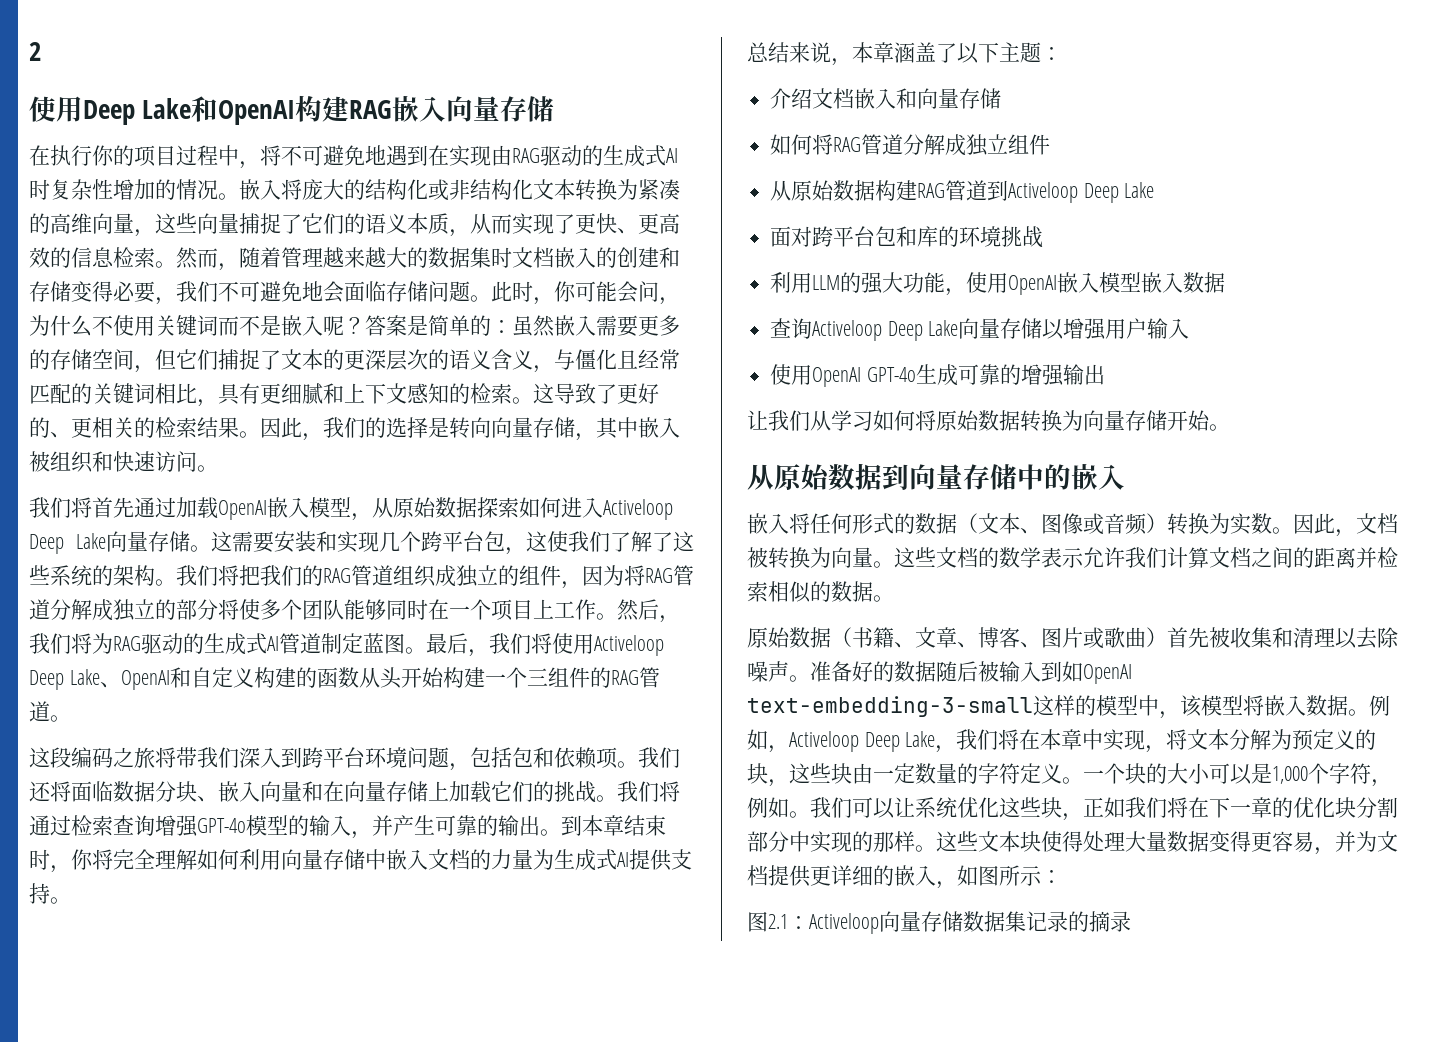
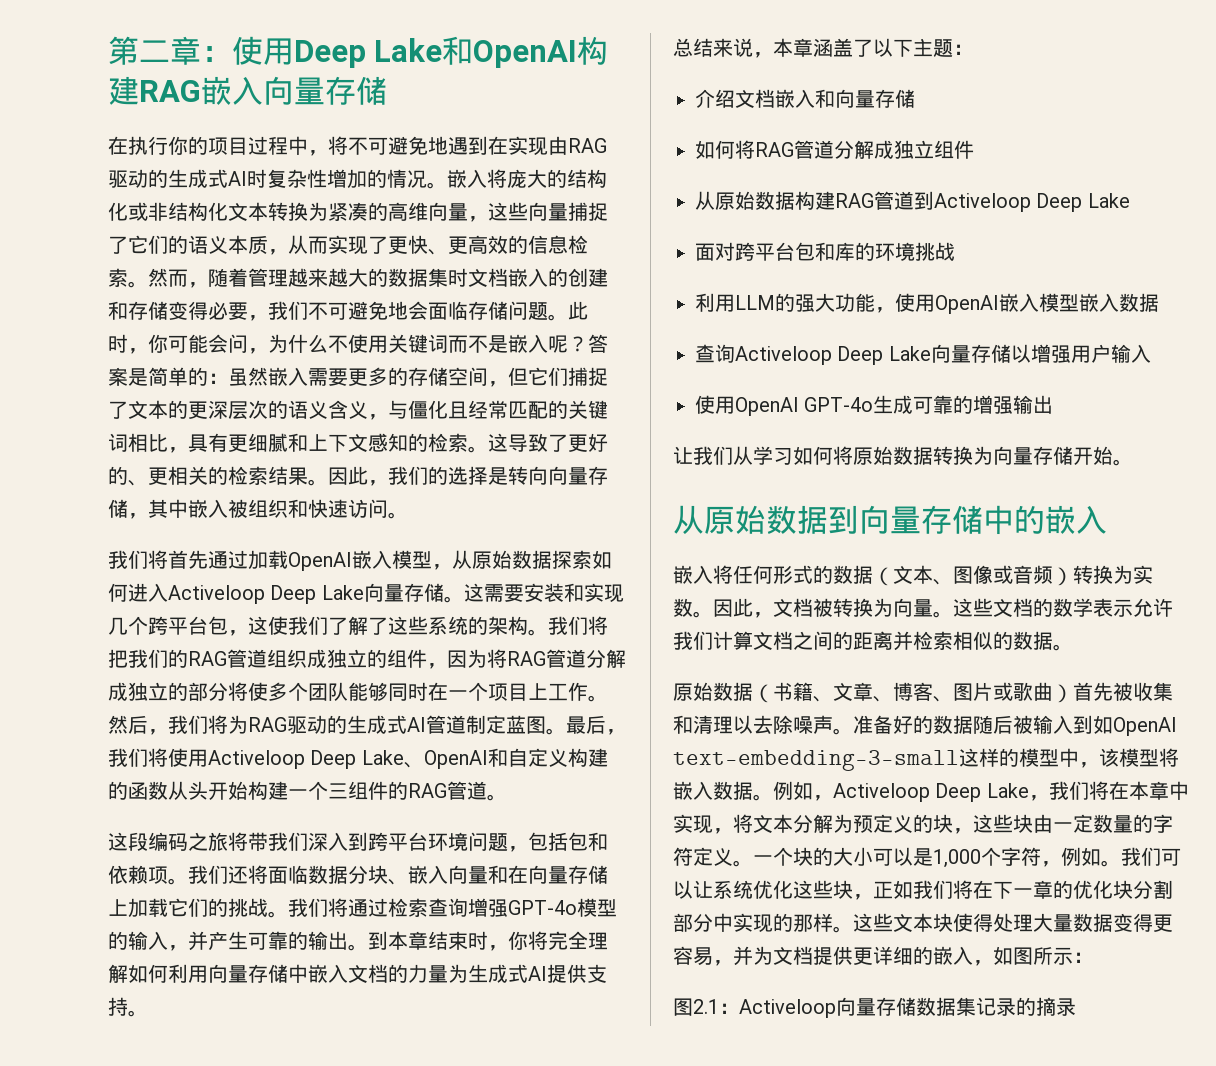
[29,42,42,61] 2 // -> [108,36,232,65] 第二章：

